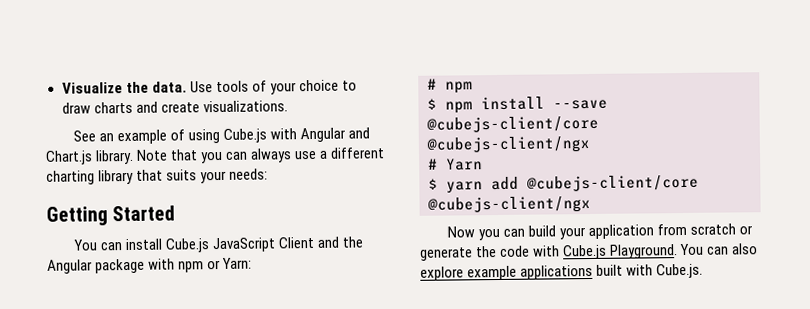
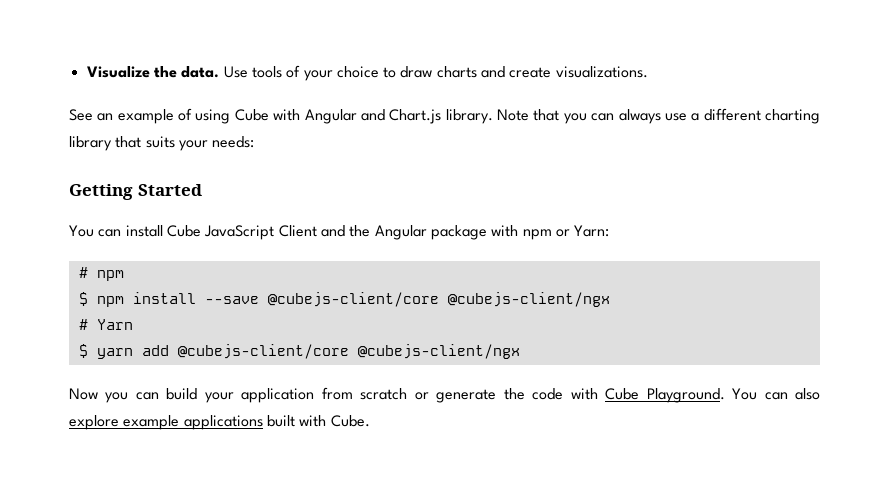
[222,128,267,143] Cube.js -> [234,109,269,121] Cube
[164,238,210,253] Cube.js -> [166,225,201,237] Cube
[562,244,608,260] Cube.js -> [605,388,640,400] Cube
[656,263,704,279] Cube.js. -> [330,415,370,427] Cube.

